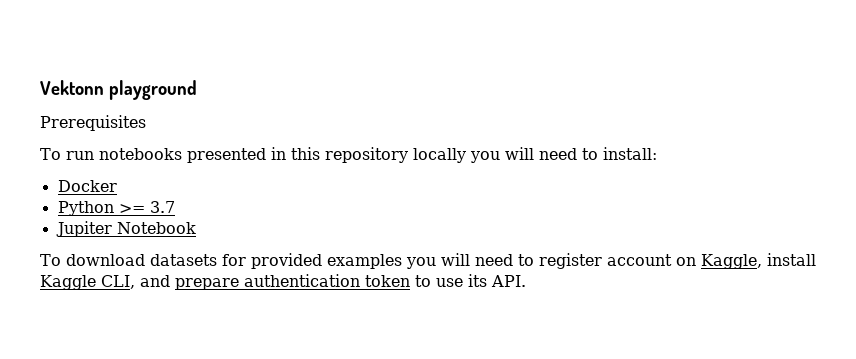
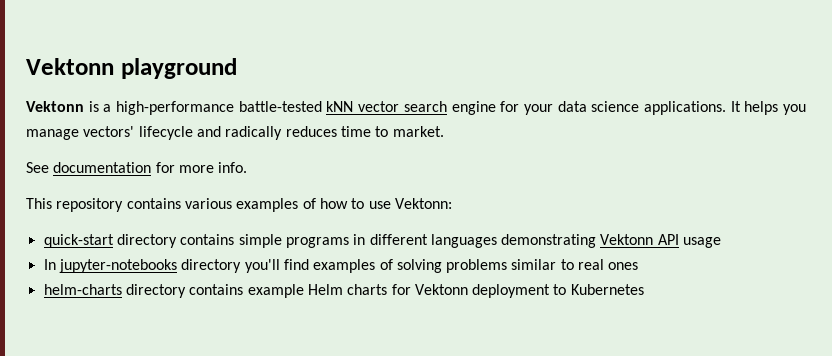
[40,115,146,131] [40,147,657,163] [57,180,117,192] [57,201,175,216] [55,221,196,237] [40,253,816,269] [40,274,526,290] Prerequisites // To run notebooks presented in this repository locally you will need to install: // Docker // Python >= 3.7 // Jupiter Notebook // To download datasets for provided examples you will need to register account on Kaggle, install Kaggle CLI, and prepare authentication token to use its API. -> [26,101,806,115] [26,126,444,140] [26,162,248,173] [26,198,452,212] [43,234,722,248] [43,259,639,273] [43,284,644,298] Vektonn is a high-performance battle-tested kNN vector search engine for your data science applications. It helps you manage vectors' lifecycle and radically reduces time to market. // See documentation for more info. // This repository contains various examples of how to use Vektonn: // quick-start directory contains simple programs in different languages demonstrating Vektonn API usage // In jupyter-notebooks directory you'll find examples of solving problems similar to real ones // helm-charts directory contains example Helm charts for Vektonn deployment to Kubernetes

